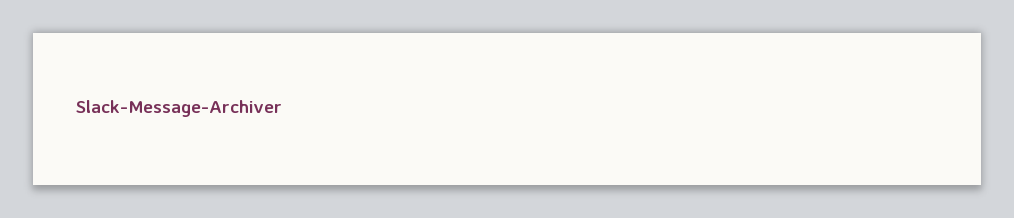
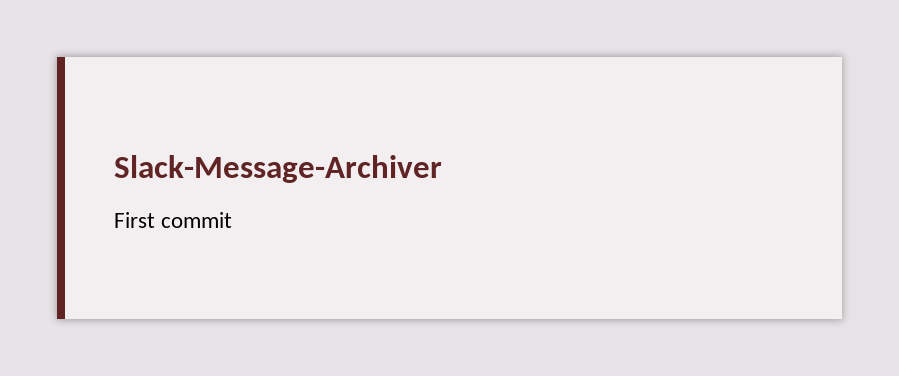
(282, 108) none -> [114,212,233,228] // First commit

